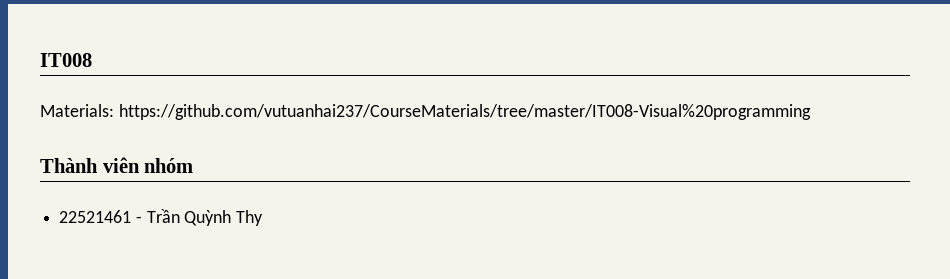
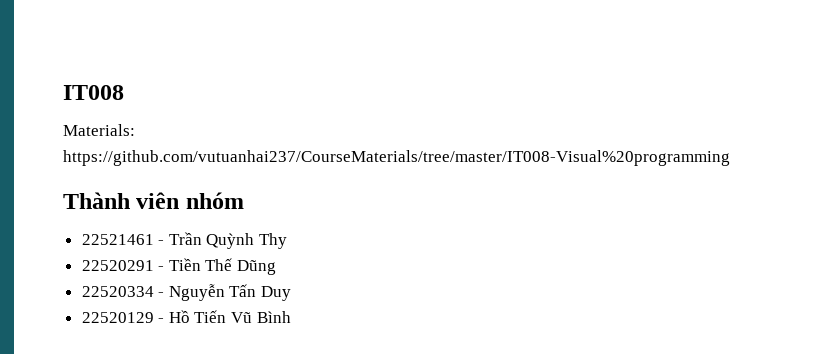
(264, 218) none -> [81,258,277,275] [81,284,292,301] [81,310,291,323] // 22520291 - Tiền Thế Dũng // 22520334 - Nguyễn Tấn Duy // 22520129 - Hồ Tiến Vũ Bình

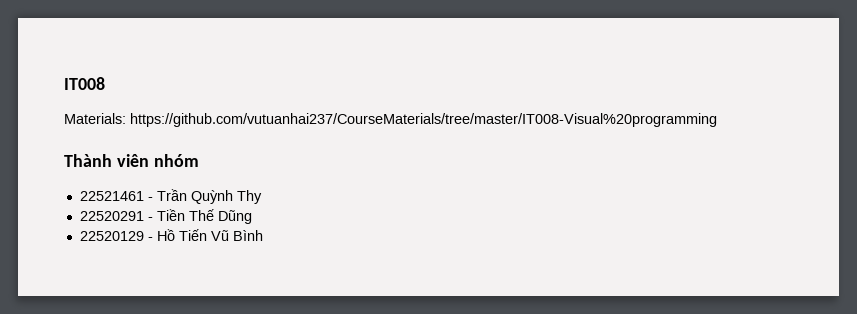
[81,284,292,301] // 22520334 - Nguyễn Tấn Duy -> (252, 217) none

